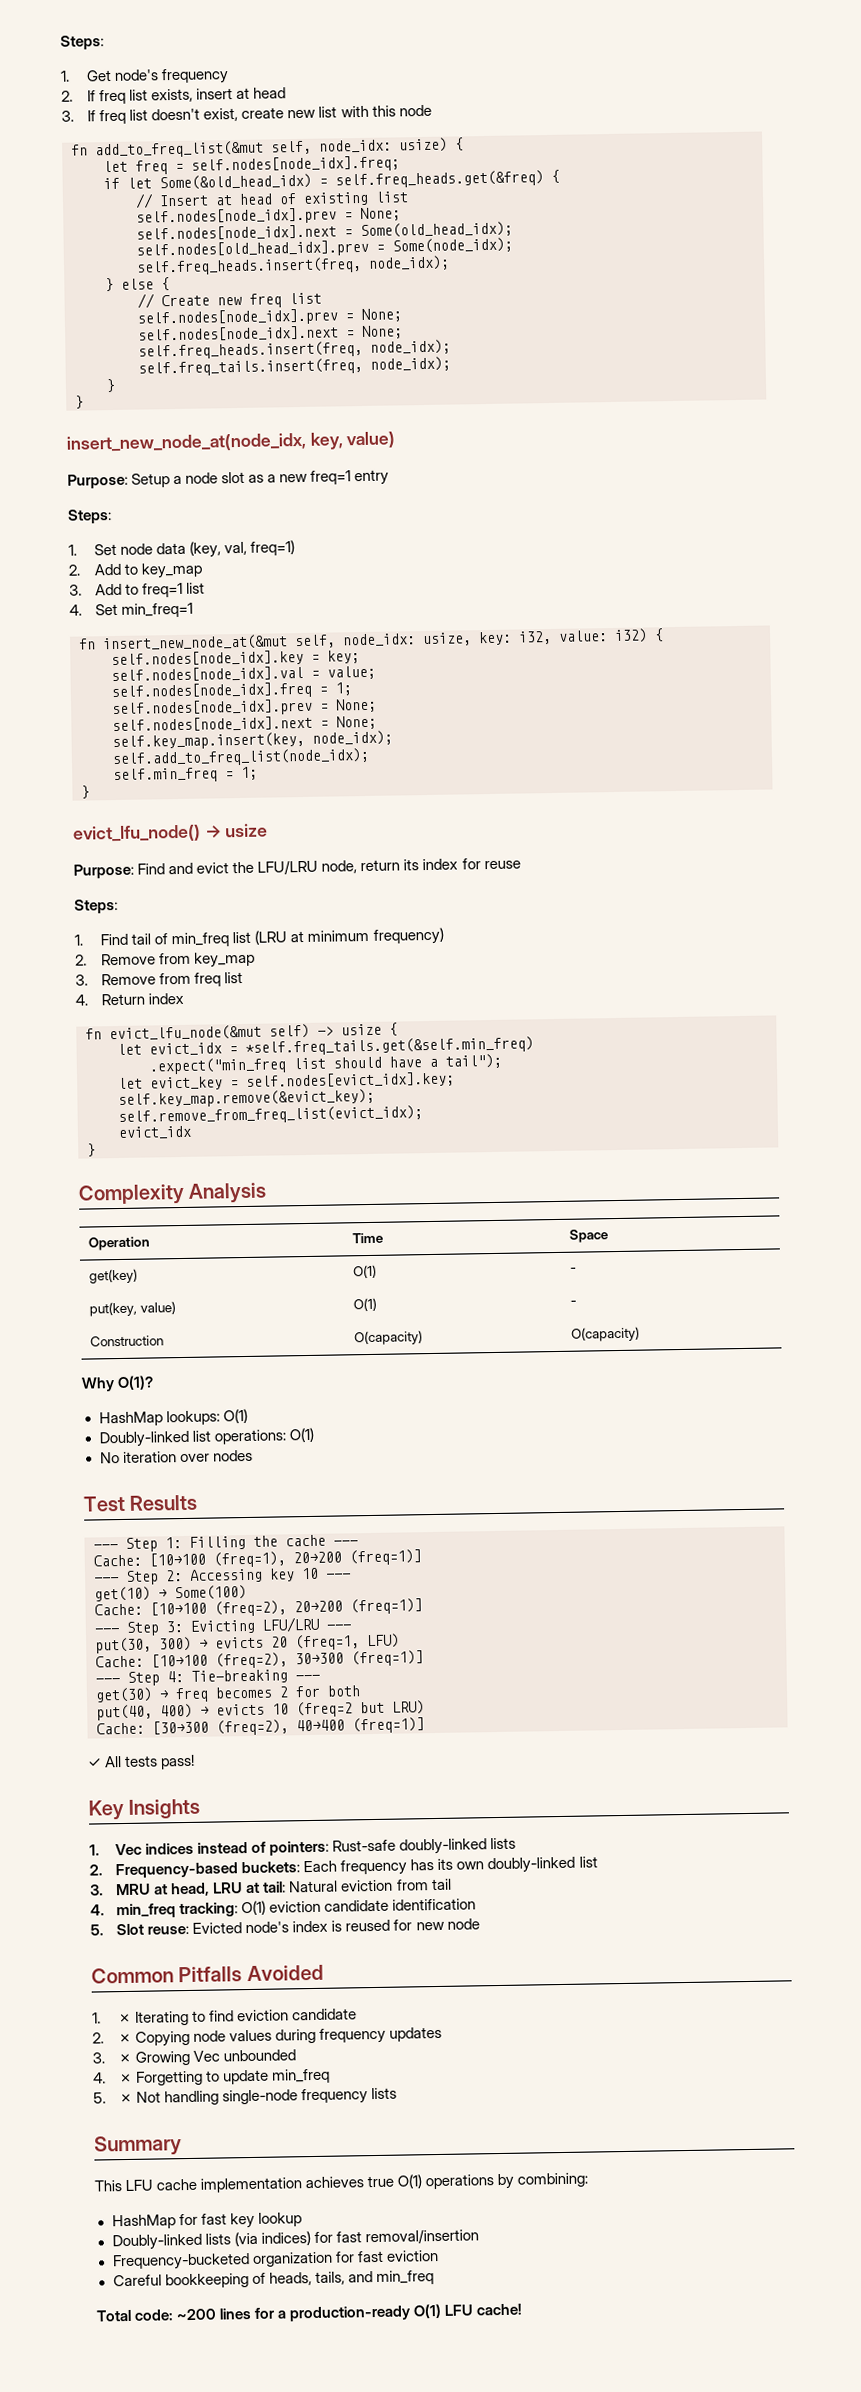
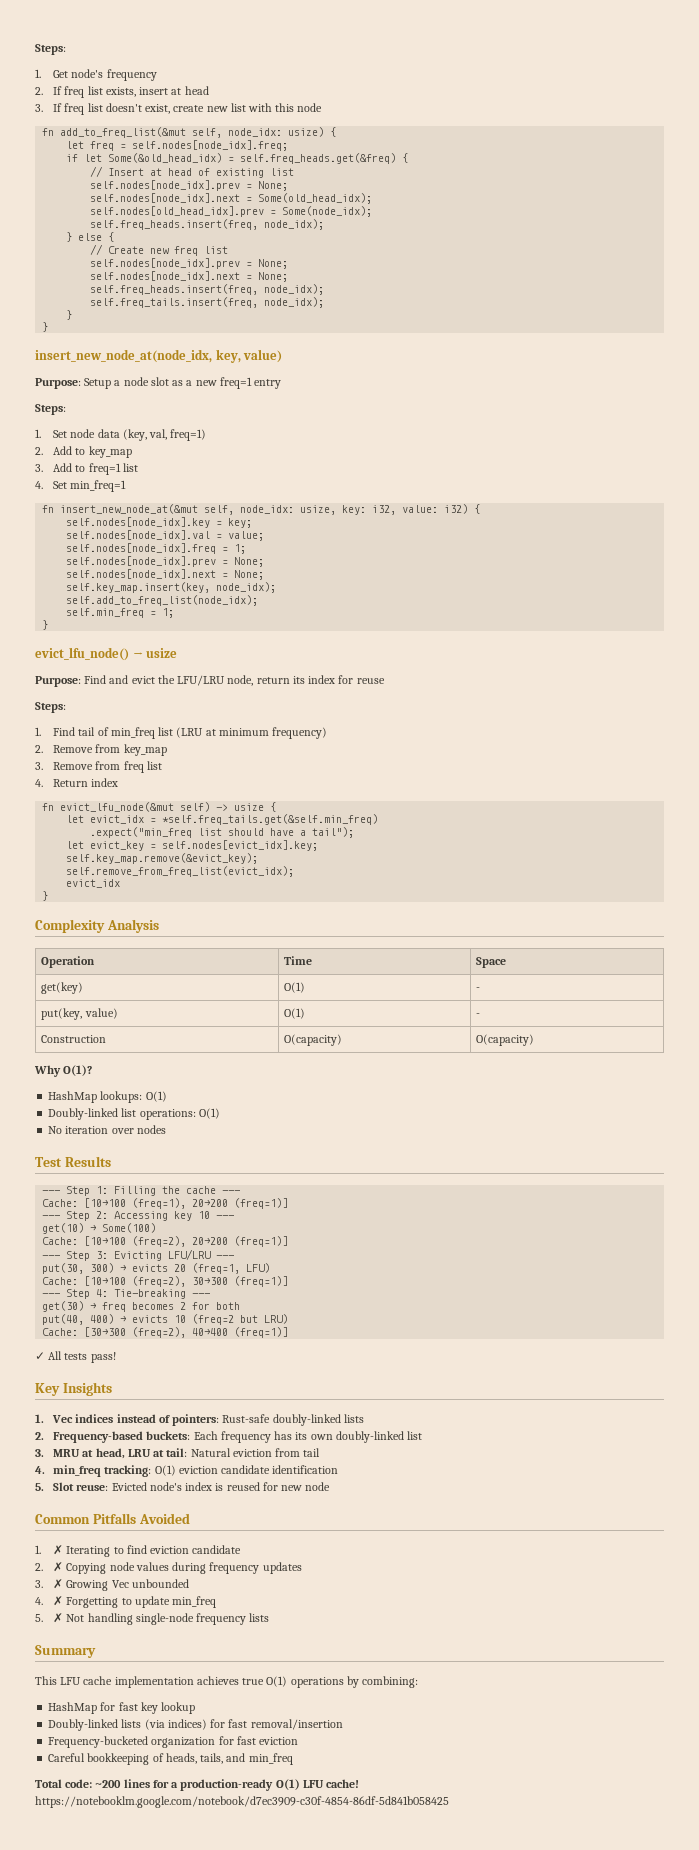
(523, 2309) none -> [35,1796,449,1808] https://notebooklm.google.com/notebook/d7ec3909-c30f-4854-86df-5d841b058425

